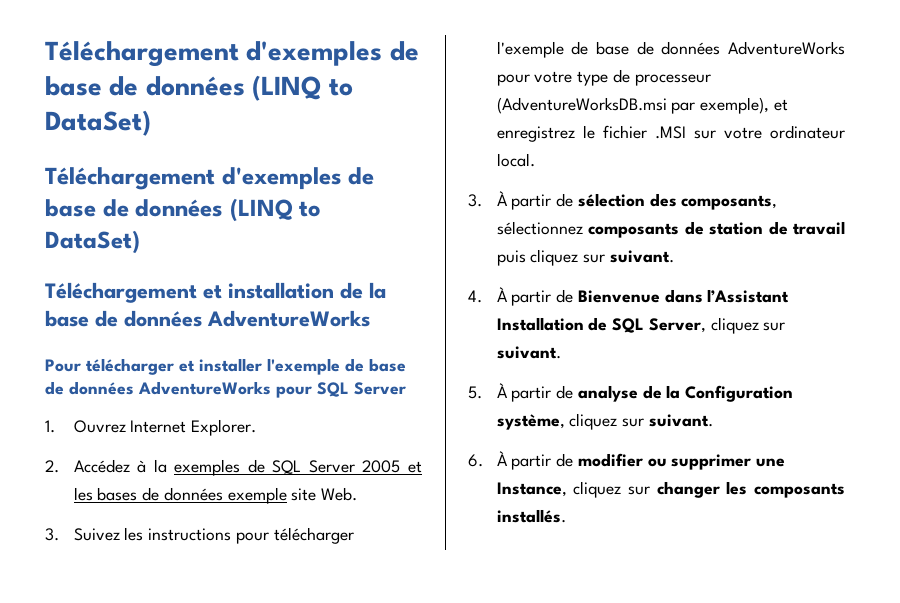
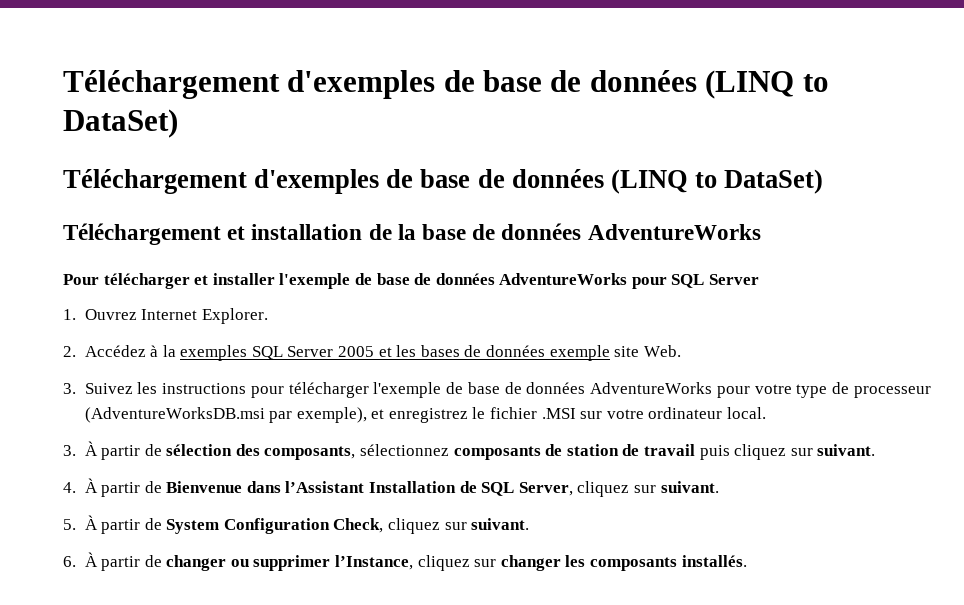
[247,459,265,473] de -> (248, 353) none
[577,385,793,402] [496,414,565,430] analyse de la Configuration système, -> [166,518,384,534] System Configuration Check,
[577,453,643,467] modifier -> [166,555,227,571] changer
[755,458,785,467] [496,482,567,497] une Instance, -> [335,555,414,570] l’Instance,

